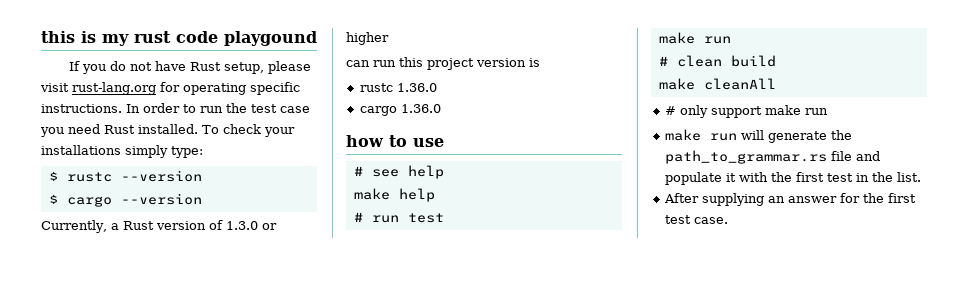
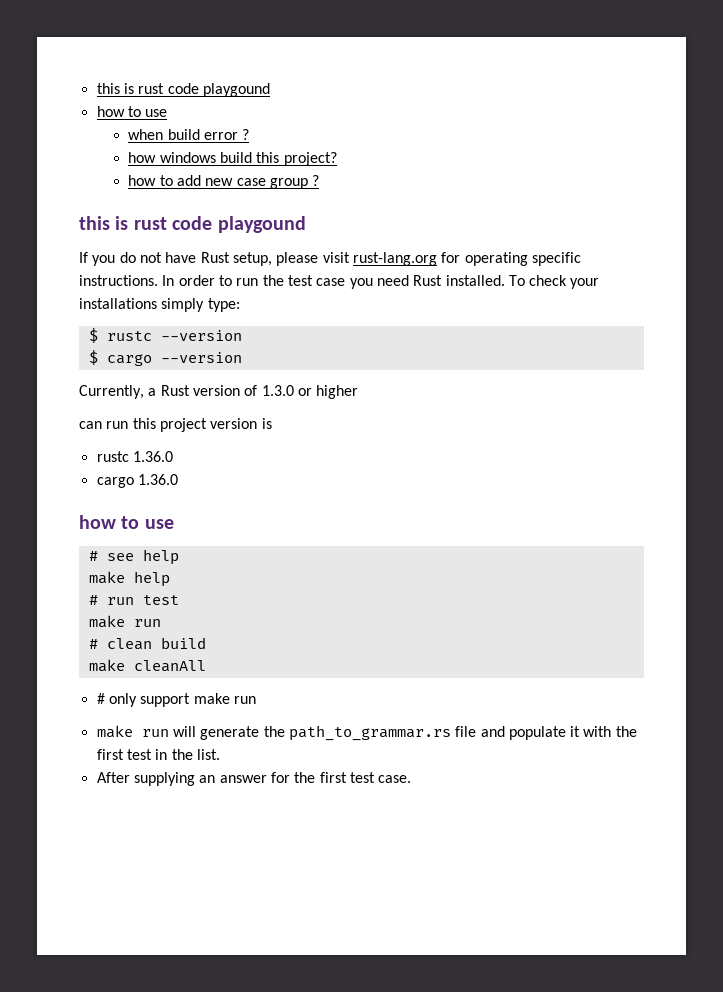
[41,31,129,46] this is my -> [96,83,270,97] [96,106,168,117] [128,129,250,140] [128,152,337,166] [128,175,320,189] [79,216,129,230] this is rust code playgound // how to use // when build error ? // how windows build this project? // how to add new case group ? // this is

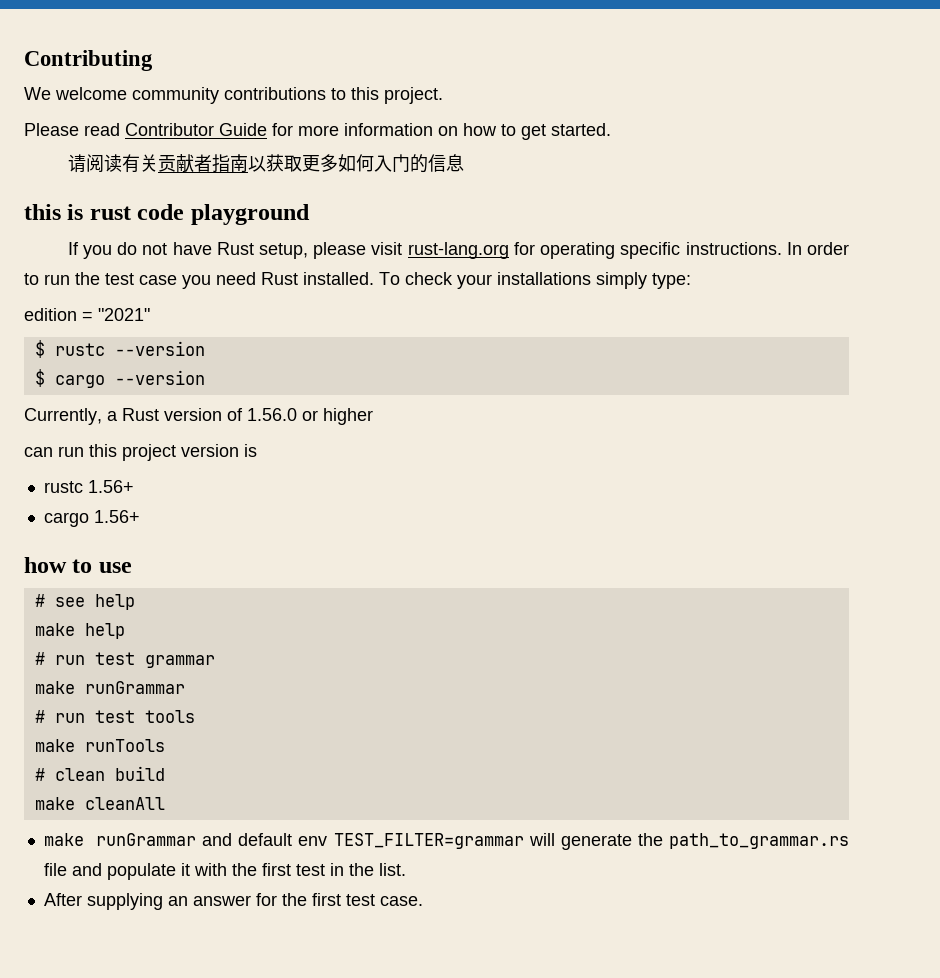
[96,83,270,97] [96,106,168,117] [128,129,250,140] [128,152,337,166] [128,175,320,189] [79,216,306,233] this is rust code playgound // how to use // when build error ? // how windows build this project? // how to add new case group ? // this is rust code playgound -> [24,50,153,71] [24,87,443,104] [24,123,611,140] [67,154,464,173] [24,204,310,225] Contributing // We welcome community contributions to this project. // Please read Contributor Guide for more information on how to get started. // 请阅读有关贡献者指南以获取更多如何入门的信息 // this is rust code playground
(240, 305) none -> [24,308,150,321] // edition = "2021"
[261,385,294,396] 1.3.0 -> [247,408,297,421] 1.56.0
[132,451,173,462] [96,474,178,488] 1.36.0 // cargo 1.36.0 -> [87,480,134,493] [43,510,140,527] 1.56+ // cargo 1.56+
[88,615,161,628] // make run -> [144,655,215,668] [34,681,185,694] [34,710,195,723] [34,739,165,752] grammar // make runGrammar // # run test tools // make runTools
[96,693,256,707] [96,725,169,738] # only support make run // make run -> [43,833,524,849] make runGrammar and default env TEST_FILTER=grammar

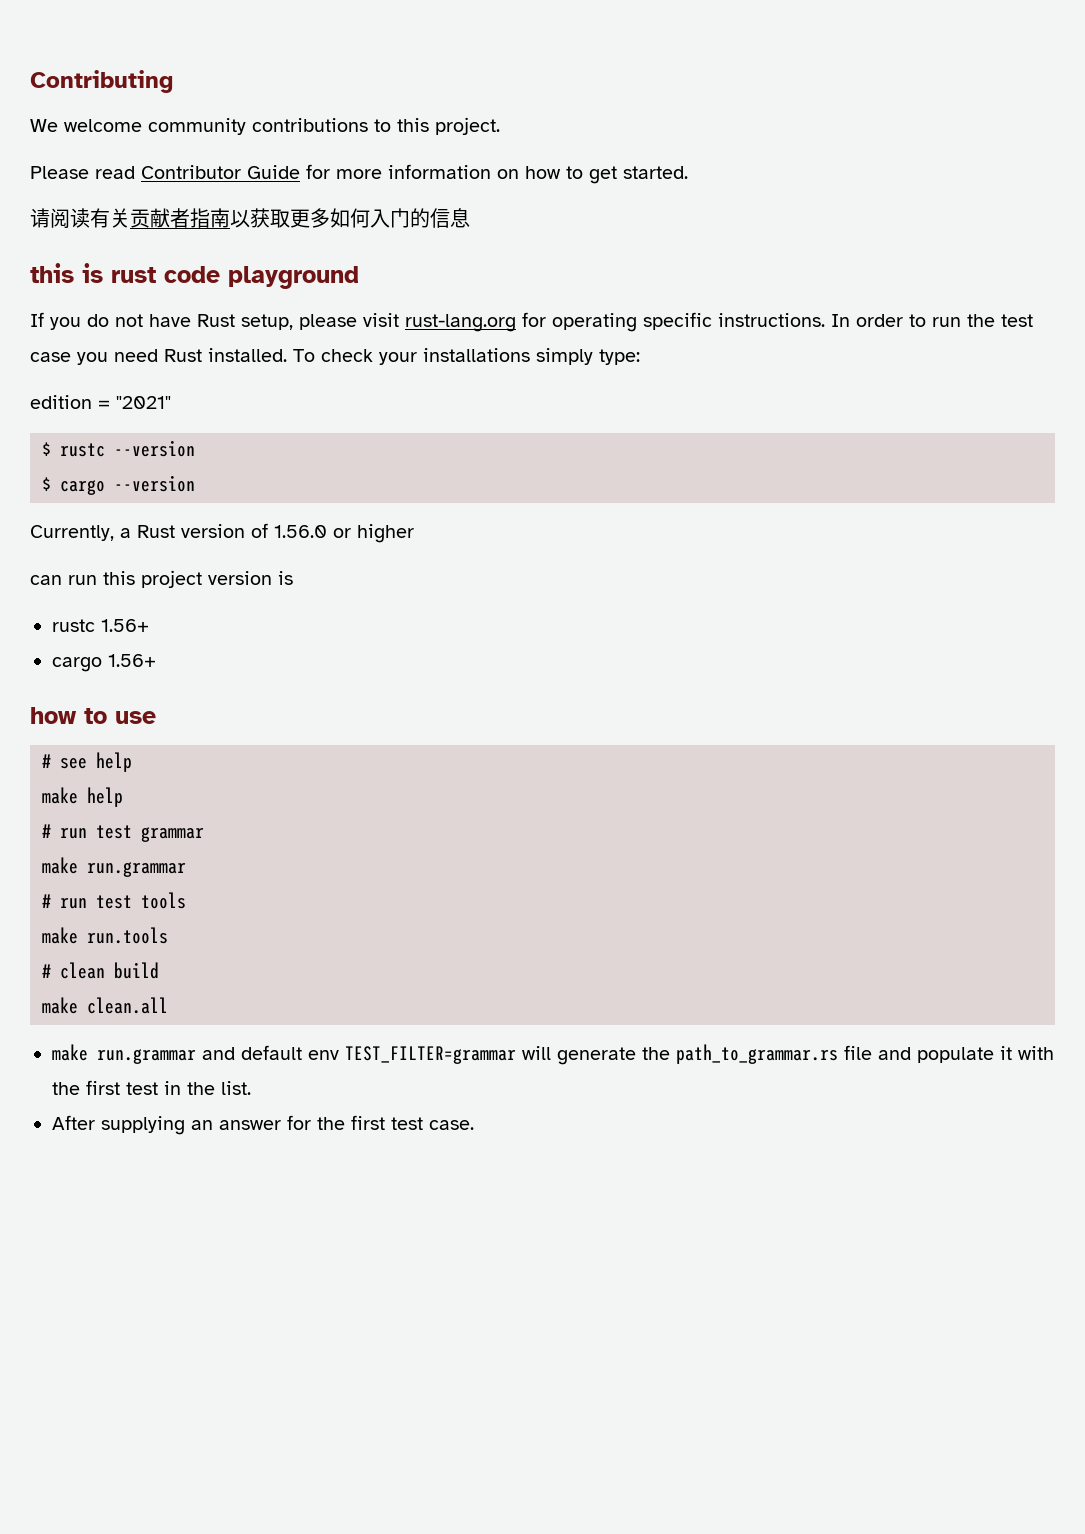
[84,681,185,694] runGrammar -> [87,862,186,877] run.grammar
[84,739,165,752] runTools -> [87,927,168,944] run.tools
[84,797,165,810] [43,833,197,846] cleanAll // make runGrammar -> [87,997,168,1014] [52,1044,196,1064] clean.all // make run.grammar

